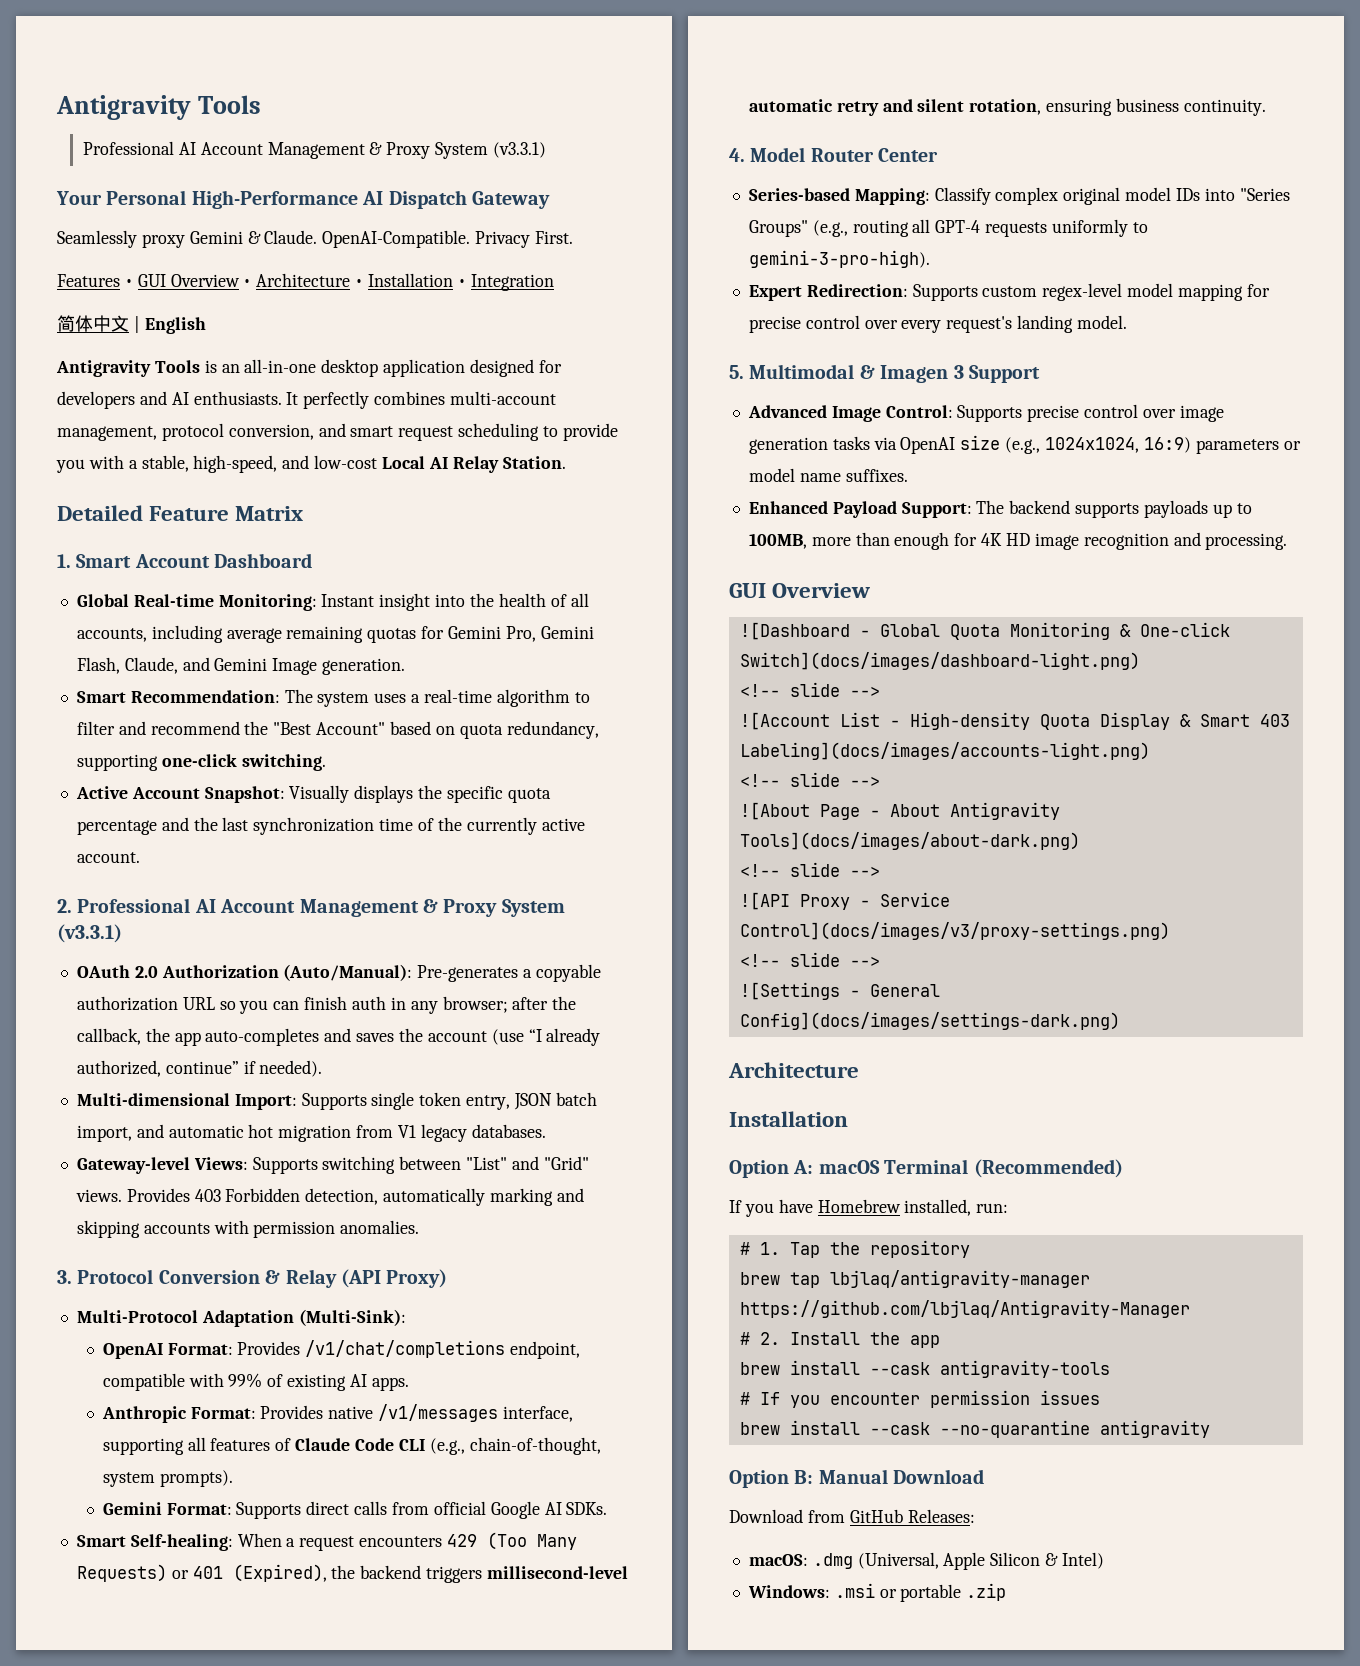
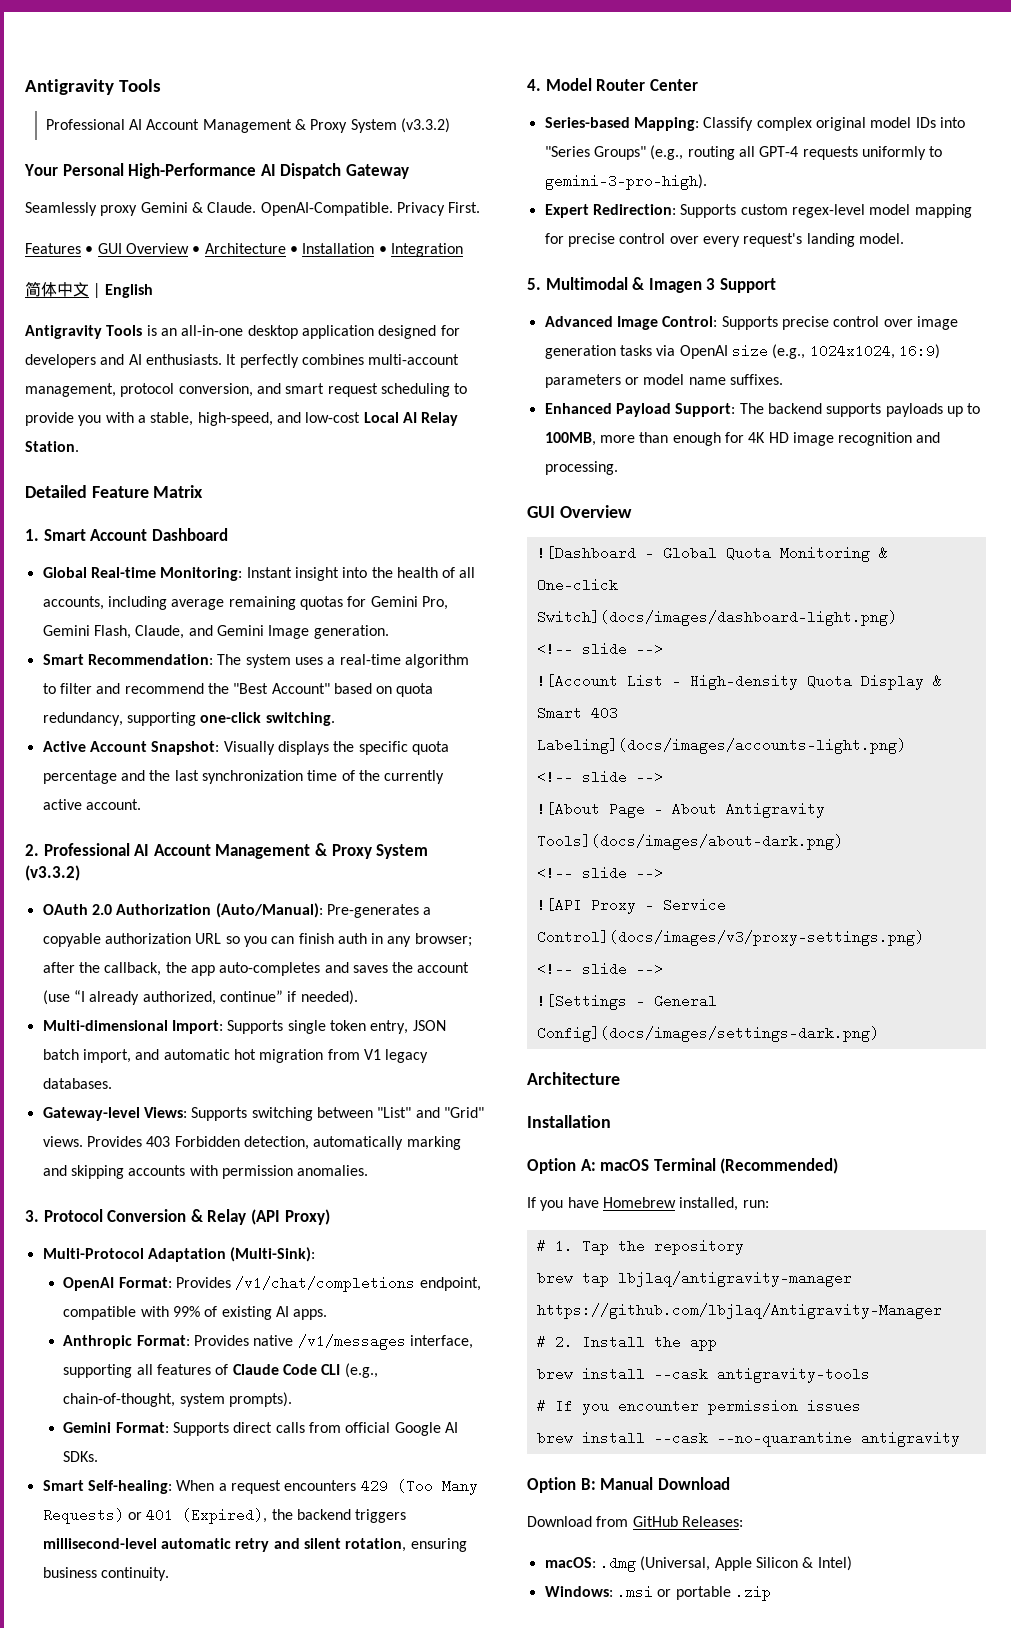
[492,142,546,158] (v3.3.1) -> [400,118,450,133] (v3.3.2)
[57,924,122,943] (v3.3.1) -> [25,865,80,881] (v3.3.2)

